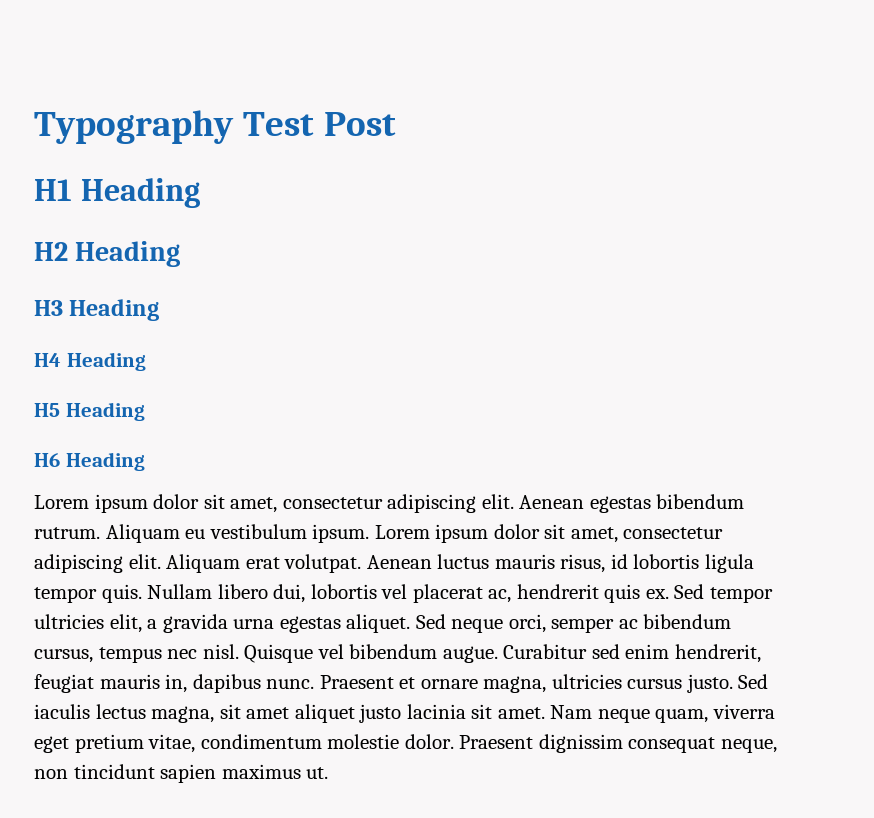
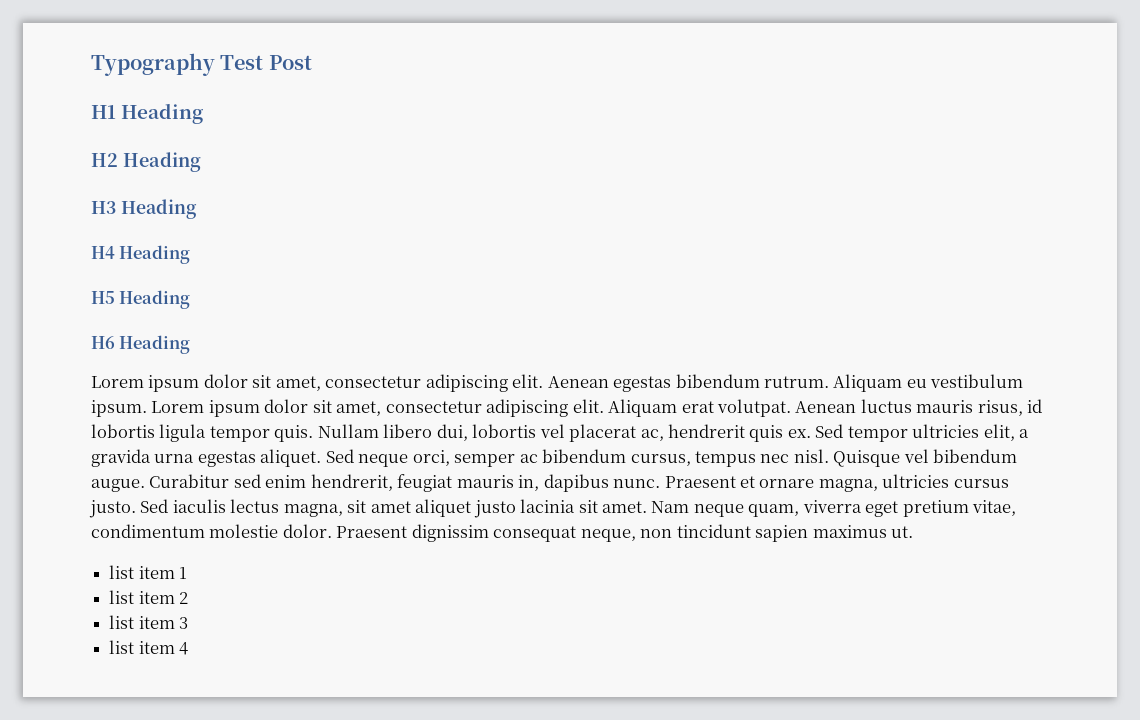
(329, 773) none -> [109,565,188,579] [109,590,189,604] [109,615,189,629] [109,640,189,655] // list item 1 // list item 2 // list item 3 // list item 4

